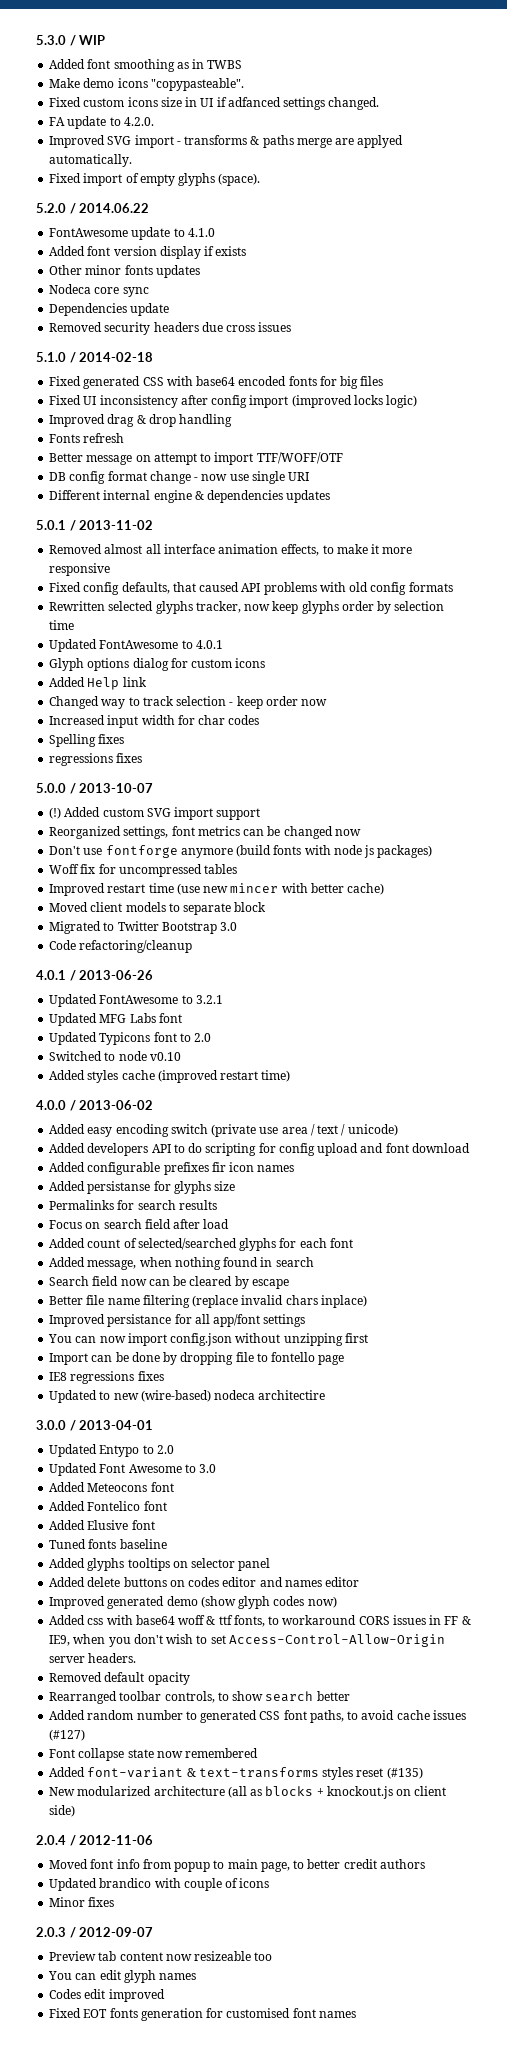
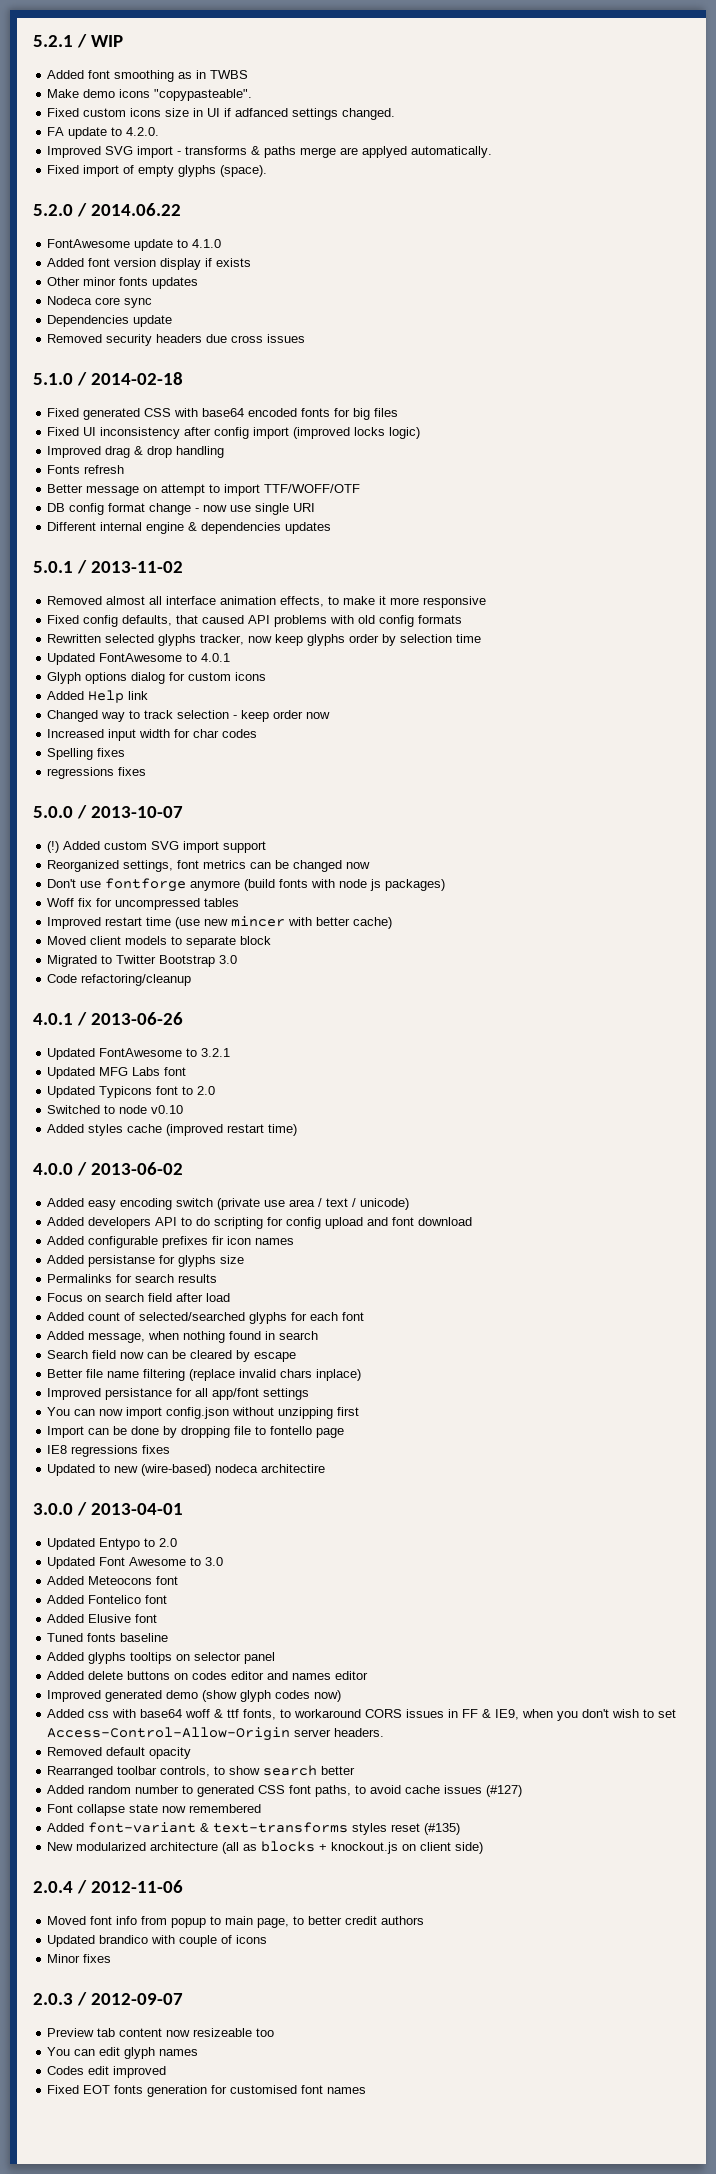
[36,35,66,45] 5.3.0 -> [33,35,73,47] 5.2.1

